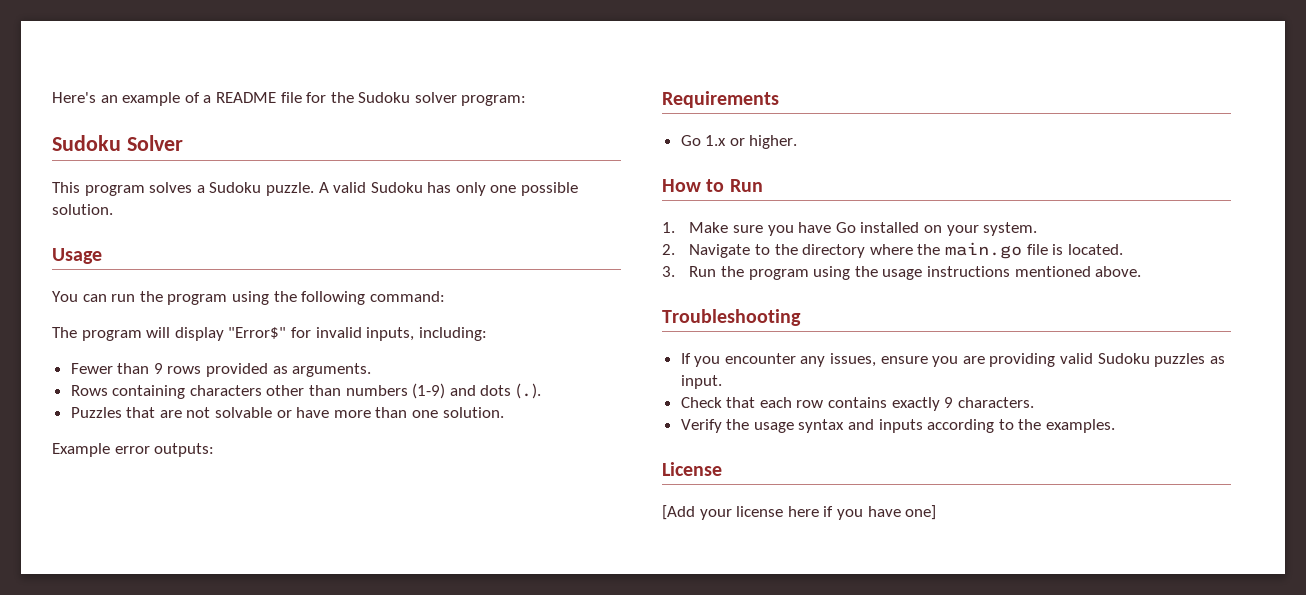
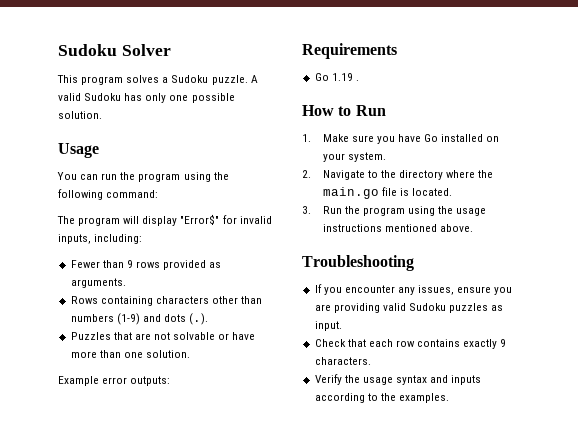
[52,92,527,106] Here's an example of a README file for the Sudoku solver program: // -> (58, 50) none
[705,135,798,149] 1.x or higher. -> [331,73,359,81] 1.19 .
[662,462,722,476] [662,505,937,520] // License // [Add your license here if you have one] -> (449, 398) none

